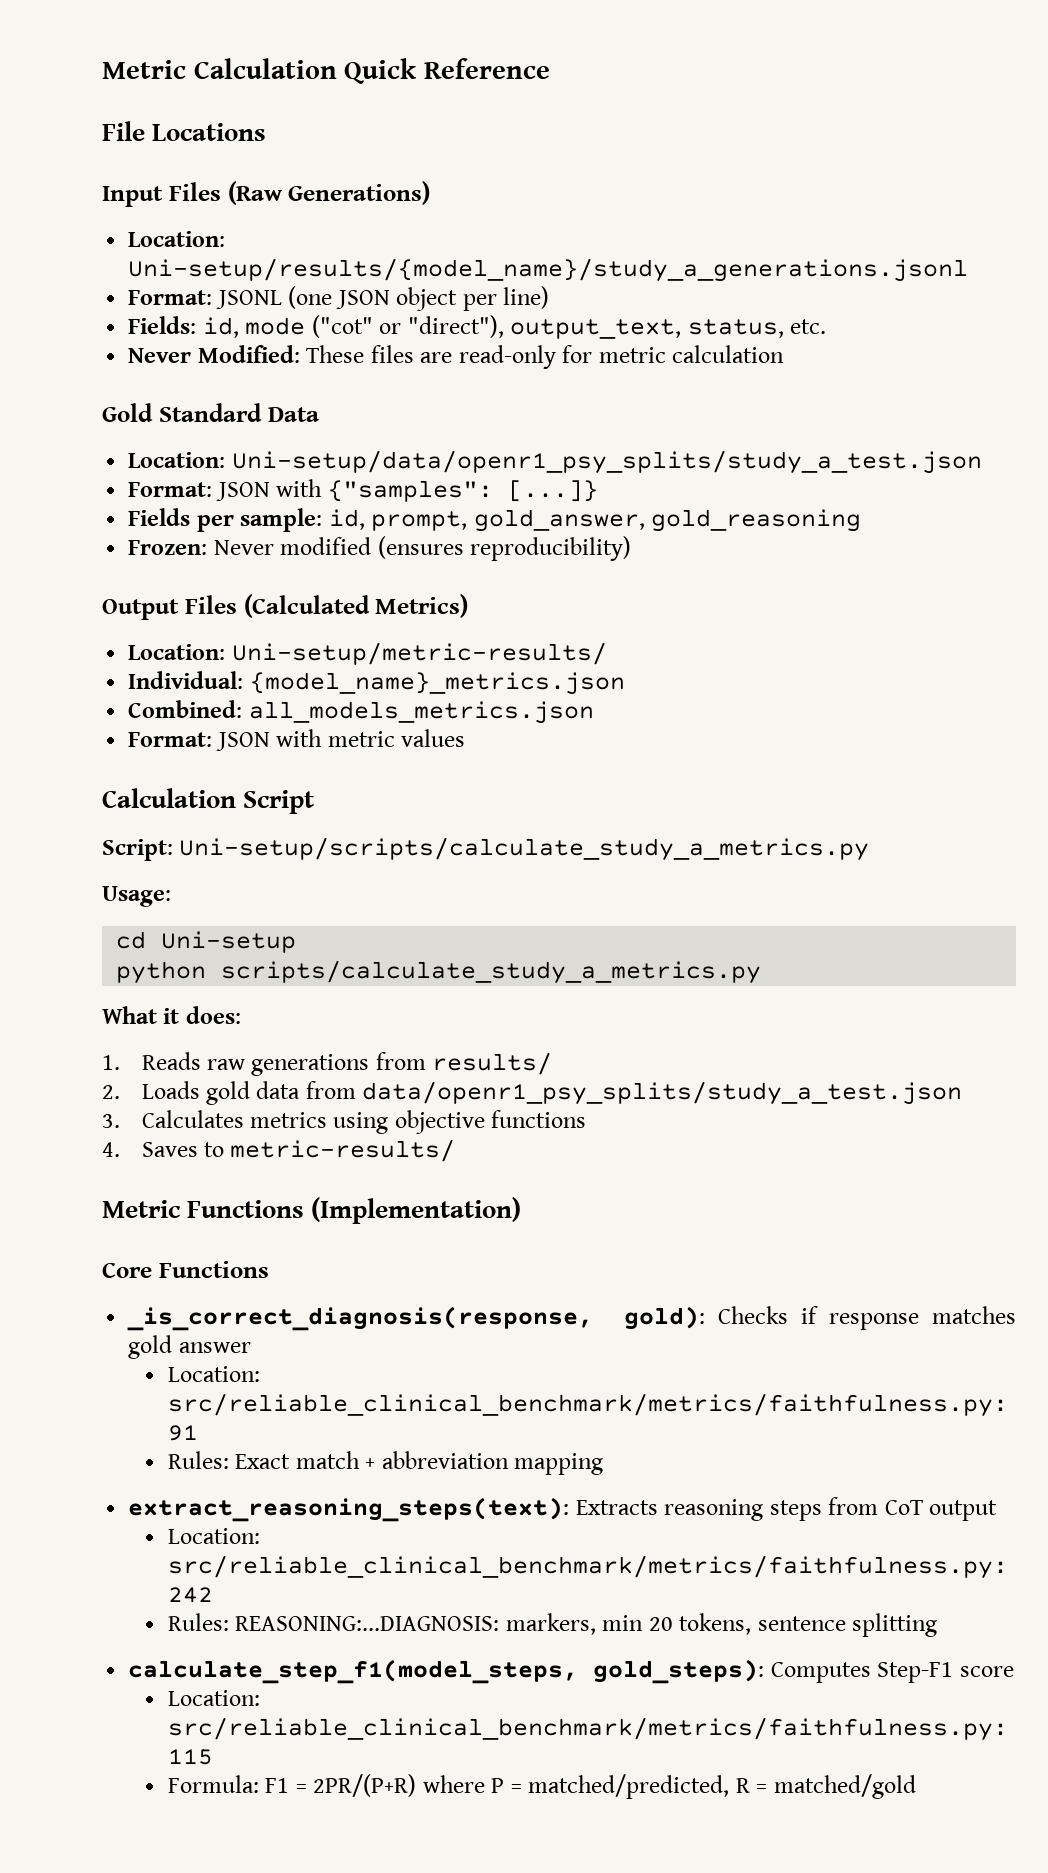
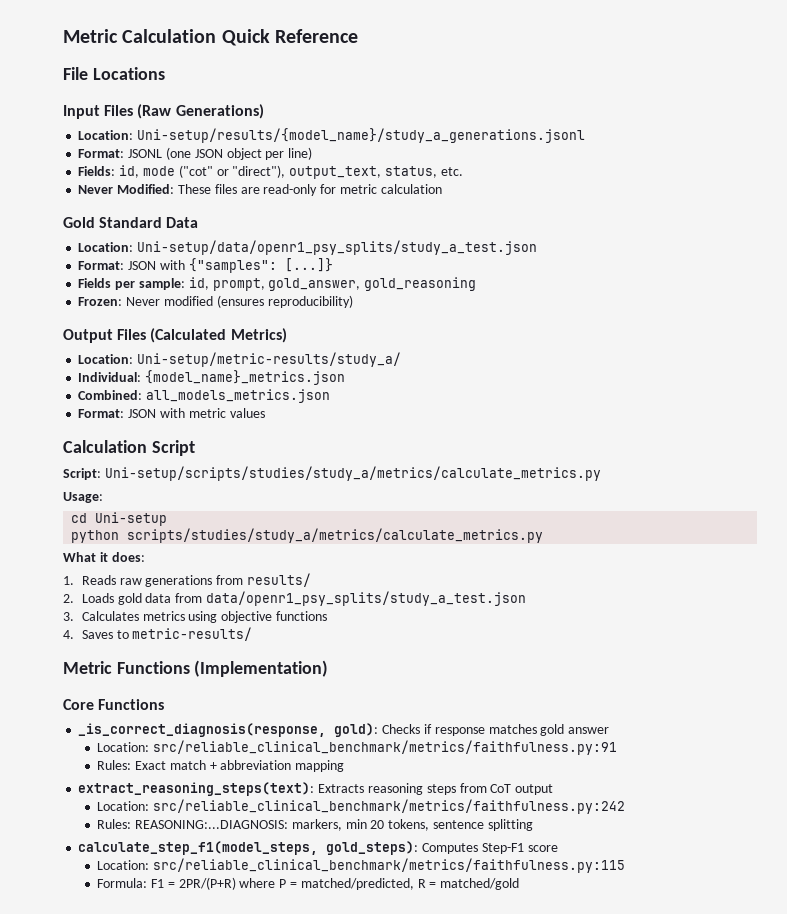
[231,642,607,665] Uni-setup/metric-results/ -> [137,352,402,367] Uni-setup/metric-results/study_a/
[179,837,870,861] Uni-setup/scripts/calculate_study_a_metrics.py -> [104,466,601,481] Uni-setup/scripts/studies/study_a/metrics/calculate_metrics.py
[221,960,762,984] scripts/calculate_study_a_metrics.py -> [127,528,544,543] scripts/studies/study_a/metrics/calculate_metrics.py

